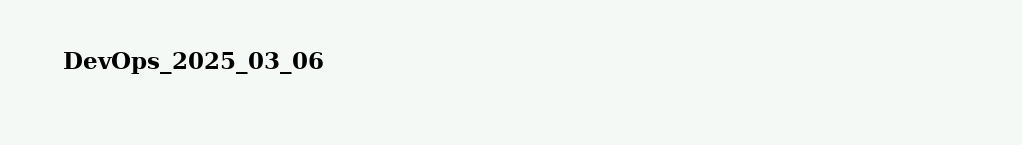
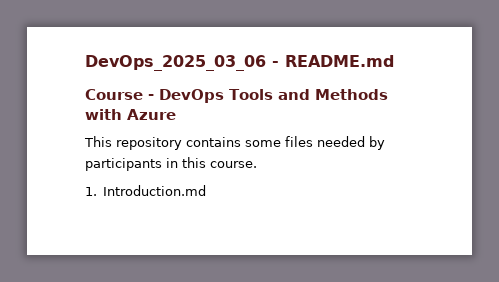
(324, 63) none -> [272,55,394,67] [85,89,388,103] [85,109,176,120] [84,136,385,150] [85,157,257,171] [85,185,207,196] - README.md // Course - DevOps Tools and Methods with Azure // This repository contains some files needed by participants in this course. // 1. Introduction.md

